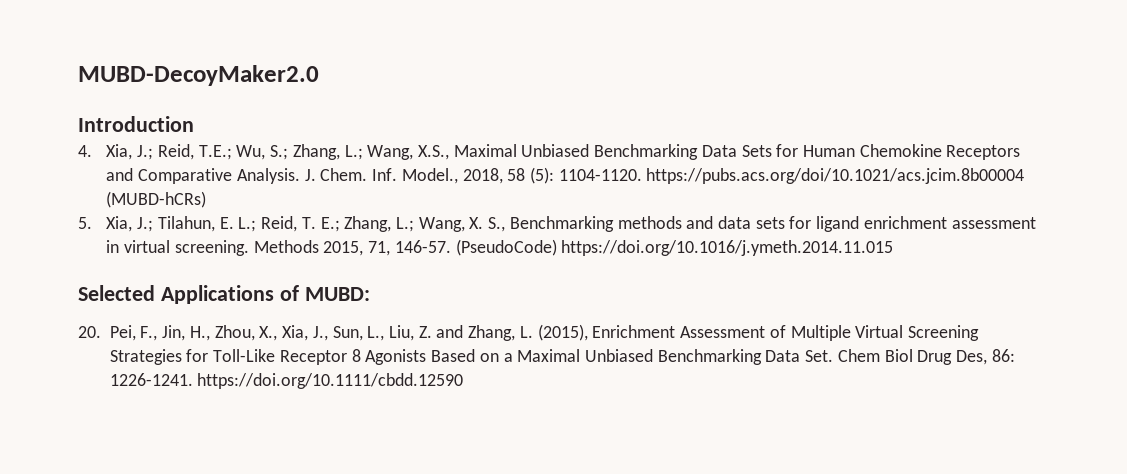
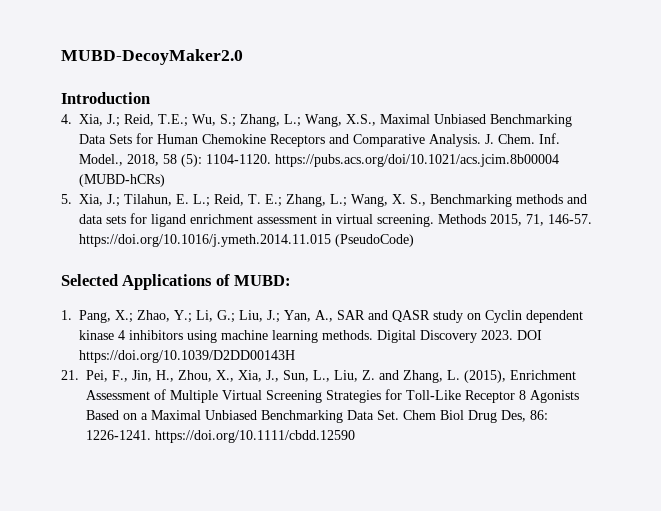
(451, 246) none -> [79,234,331,247] https://doi.org/10.1016/j.ymeth.2014.11.015
[561,240,894,256] https://doi.org/10.1016/j.ymeth.2014.11.015 -> (414, 240) none
[78,326,101,338] 20. -> [61,310,583,323] [79,330,542,343] [79,350,295,363] [61,370,79,380] 1. Pang, X.; Zhao, Y.; Li, G.; Liu, J.; Yan, A., SAR and QASR study on Cyclin dependent kinase 4 inhibitors using machine learning methods. Digital Discovery 2023. DOI https://doi.org/10.1039/D2DD00143H // 21.

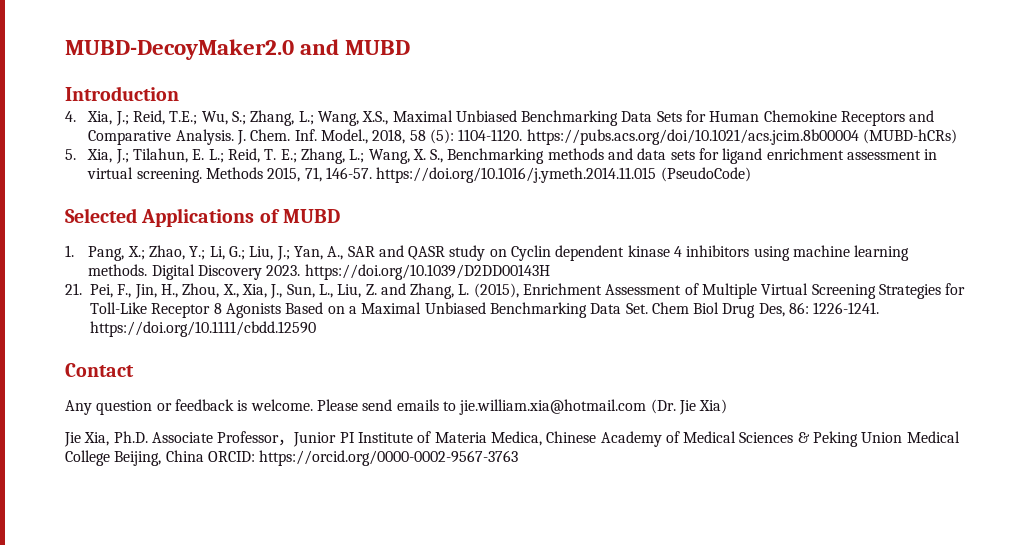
(243, 57) none -> [300,39,411,55] and MUBD
[234,275,292,286] MUBD: -> [283,209,341,223] MUBD
[517,330,542,340] DOI -> (301, 270) none
(355, 436) none -> [65,363,134,377] [65,399,728,415] [64,431,960,447] [65,450,519,466] // Contact // Any question or feedback is welcome. Please send emails to jie.william.xia@hotmail.com (Dr. Jie Xia) // Jie Xia, Ph.D. Associate Professor，Junior PI Institute of Materia Medica, Chinese Academy of Medical Sciences & Peking Union Medical College Beijing, China ORCID: https://orcid.org/0000-0002-9567-3763

